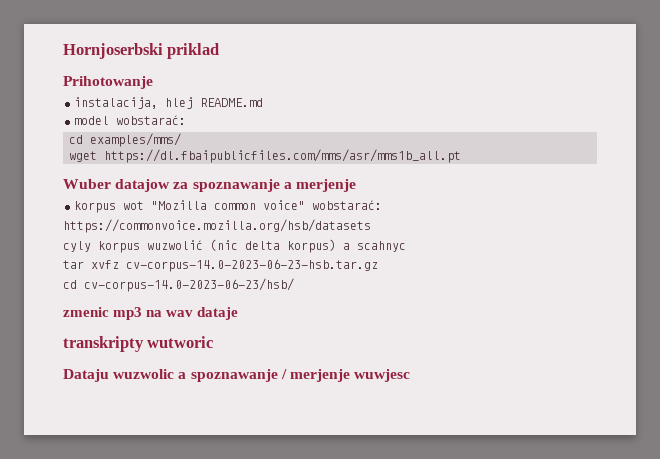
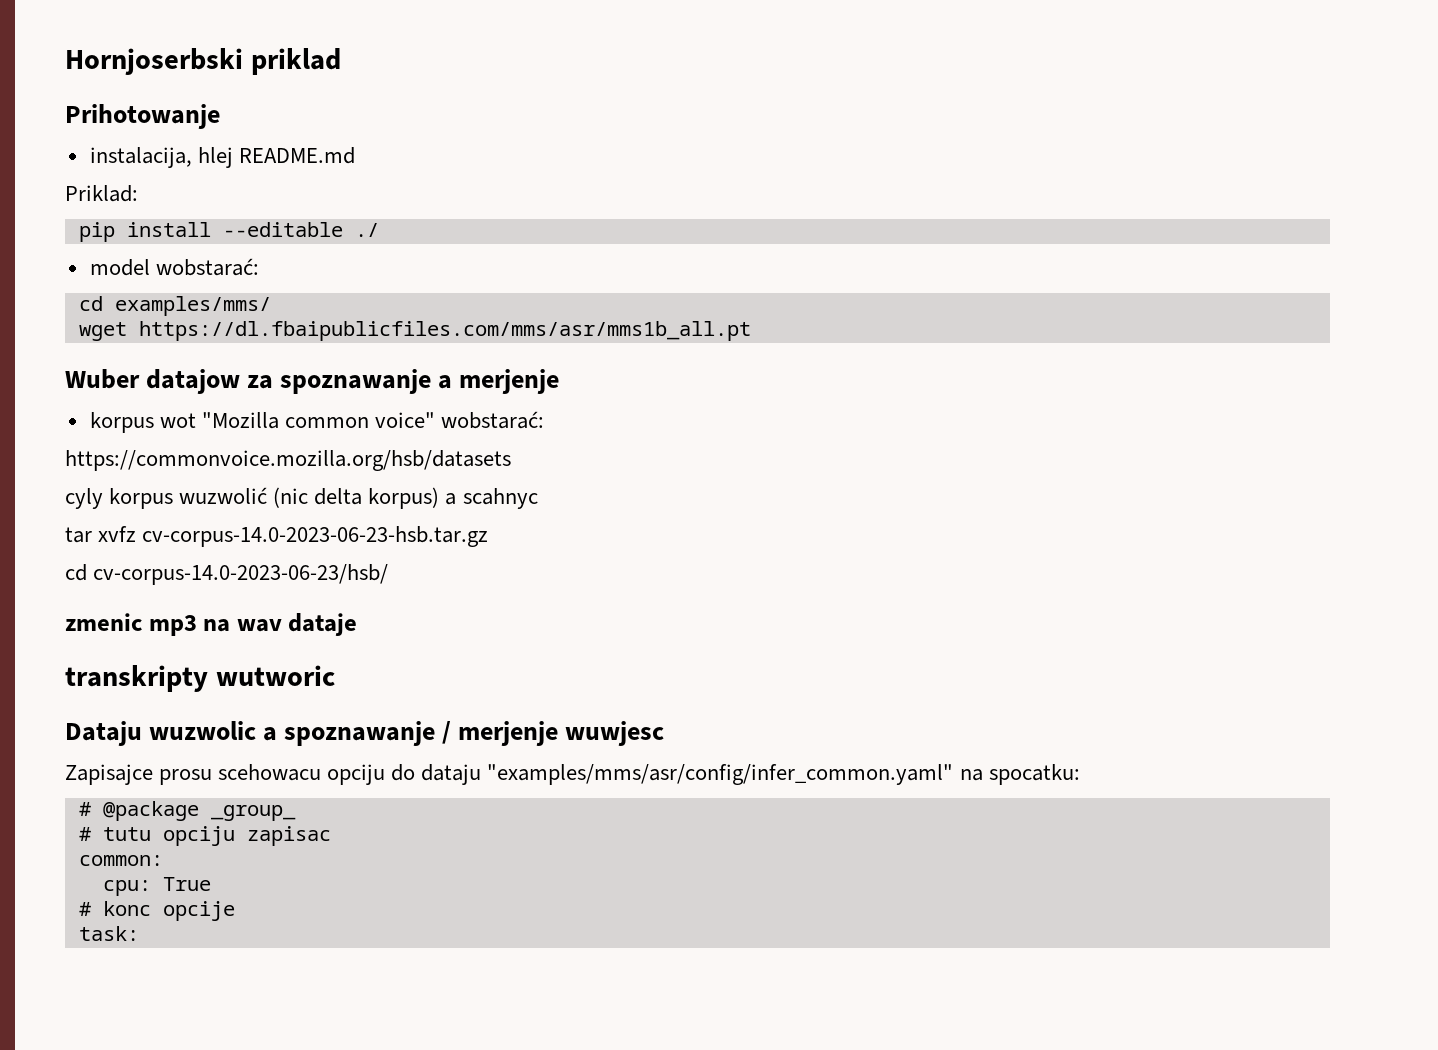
(263, 102) none -> [65,185,138,202] [78,222,379,242] // Priklad: // pip install --editable ./
(411, 375) none -> [65,764,1080,785] [78,801,296,821] [78,826,331,846] [78,855,163,866] [102,877,211,896] [78,901,235,921] [78,926,139,941] // Zapisajce prosu scehowacu opciju do dataju "examples/mms/asr/config/infer_common.yaml" na spocatku: // # @package _group_ // # tutu opciju zapisac // common: // cpu: True // # konc opcije // task:

